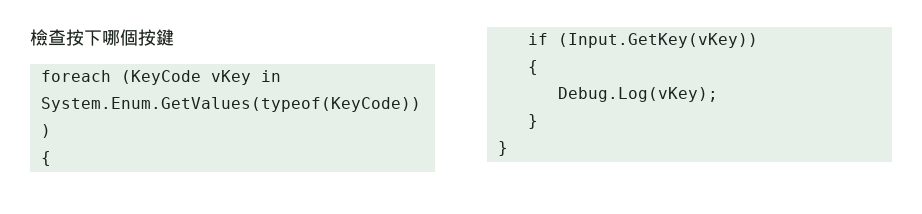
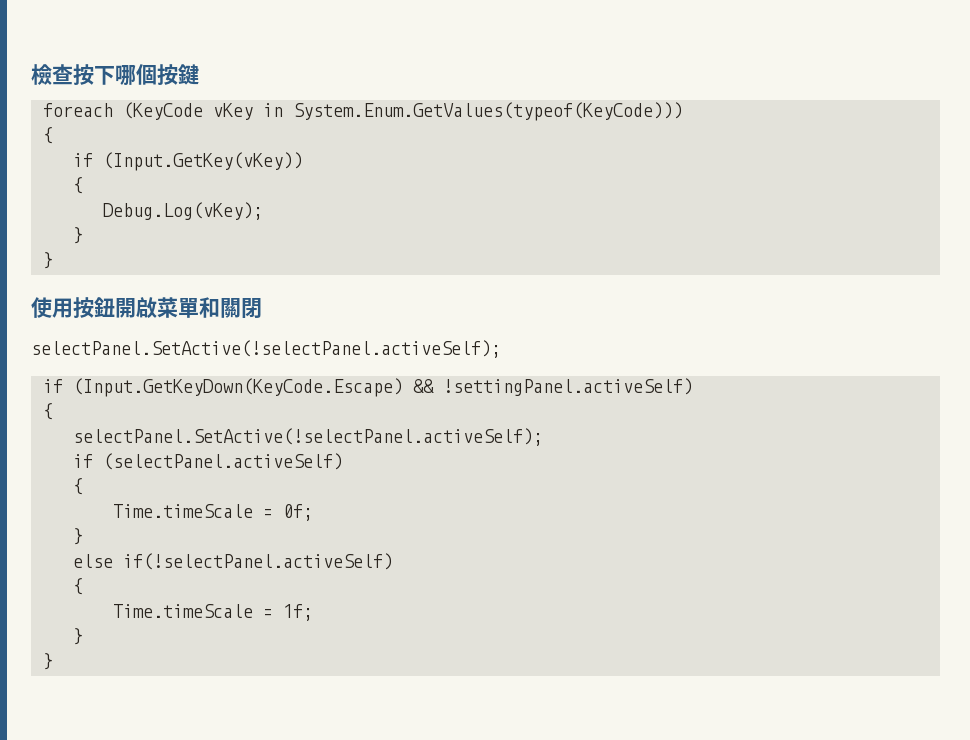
(508, 148) none -> [31,297,262,319] [31,340,501,358] [43,378,693,397] [43,403,53,420] [73,428,543,446] [73,453,343,470] [73,478,83,495] [113,504,313,521] [73,528,83,545] [73,553,393,570] [73,578,83,595] [113,604,313,621] [73,628,83,645] [43,653,53,670] // 使用按鈕開啟菜單和關閉 // selectPanel.SetActive(!selectPanel.activeSelf); // if (Input.GetKeyDown(KeyCode.Escape) && !settingPanel.activeSelf) // { // selectPanel.SetActive(!selectPanel.activeSelf); // if (selectPanel.activeSelf) // { // Time.timeScale = 0f; // } // else if(!selectPanel.activeSelf) // { // Time.timeScale = 1f; // } // }

